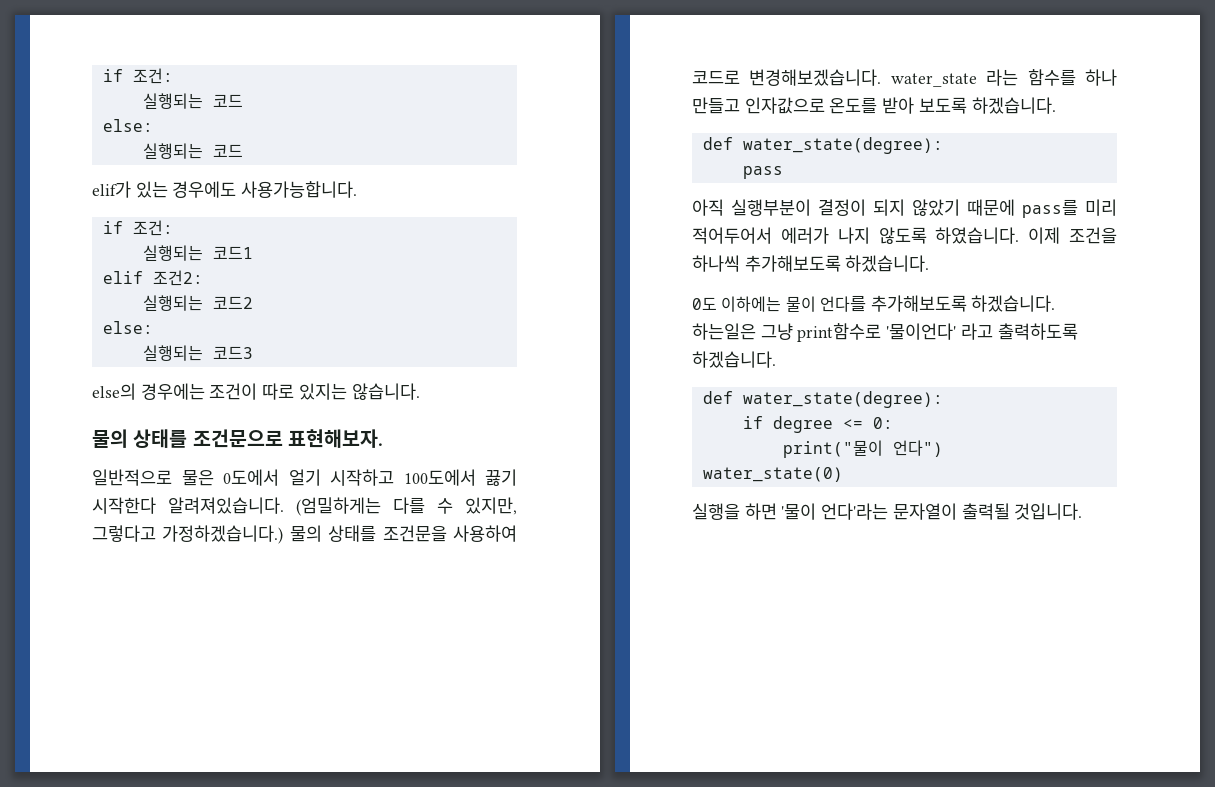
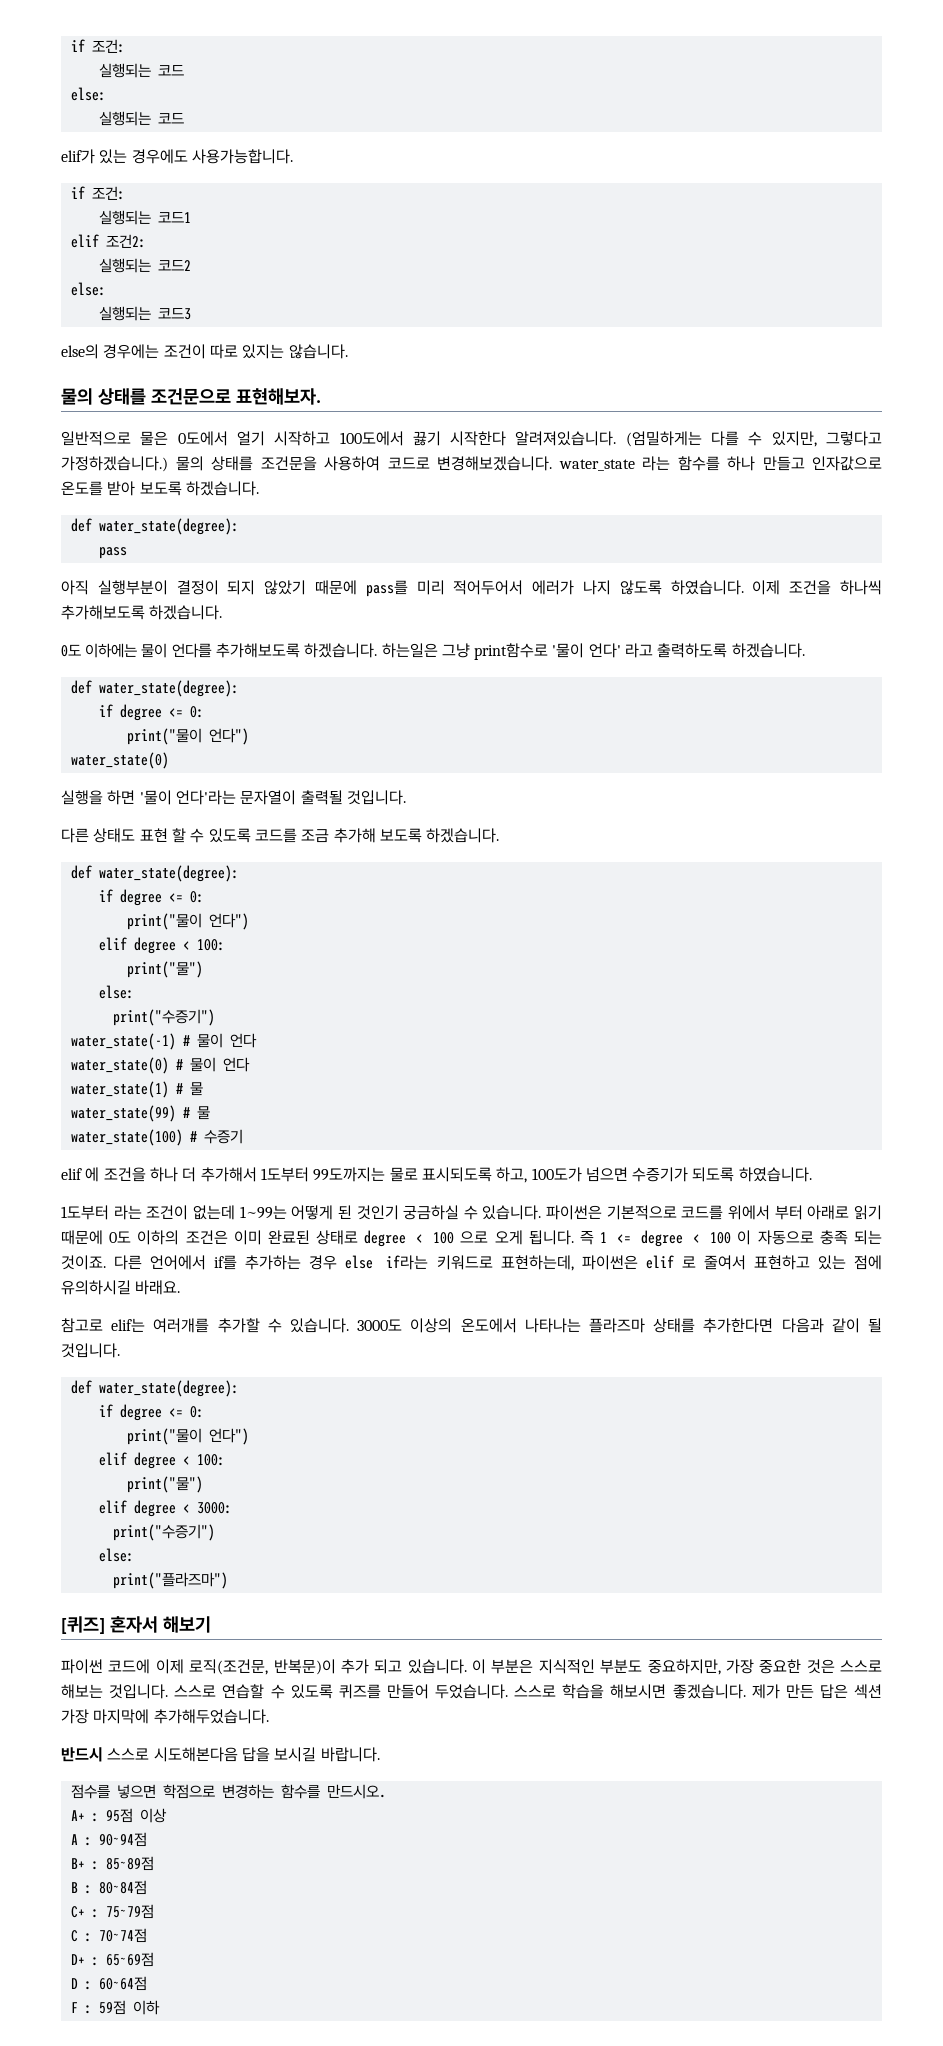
[886,323,957,340] '물이언다' -> [552,643,621,658] '물이 언다'
(1083, 511) none -> [61,828,500,843] [70,865,239,882] [98,889,204,906] [126,913,249,930] [98,937,225,954] [126,961,203,978] [98,985,134,999] [112,1009,215,1026] [70,1033,257,1050] [70,1057,250,1074] [70,1081,203,1098] [70,1105,210,1122] [70,1129,243,1146] [61,1167,812,1183] [61,1205,882,1220] [61,1230,882,1247] [61,1255,883,1271] [61,1280,181,1295] [61,1318,883,1333] [61,1343,120,1358] [70,1380,239,1397] [98,1404,204,1421] [126,1428,249,1445] [98,1452,225,1469] [126,1476,203,1493] [98,1500,232,1517] [112,1524,215,1541] [98,1548,134,1562] [112,1572,228,1589] [61,1616,211,1634] [61,1659,882,1675] [61,1684,882,1699] [61,1709,269,1724] [61,1747,380,1762] [70,1784,386,1799] [70,1808,167,1823] [70,1832,147,1847] [70,1856,154,1871] [70,1880,147,1895] [70,1904,154,1919] [70,1928,147,1943] [70,1952,154,1967] [70,1976,147,1991] [70,2000,160,2015] // 다른 상태도 표현 할 수 있도록 코드를 조금 추가해 보도록 하겠습니다. // def water_state(degree): // if degree <= 0: // print("물이 언다") // elif degree < 100: // print("물") // else: // print("수증기") // water_state(-1) # 물이 언다 // water_state(0) # 물이 언다 // water_state(1) # 물 // water_state(99) # 물 // water_state(100) # 수증기 // elif 에 조건을 하나 더 추가해서 1도부터 99도까지는 물로 표시되도록 하고, 100도가 넘으면 수증기가 되도록 하였습니다. // 1도부터 라는 조건이 없는데 1~99는 어떻게 된 것인기 궁금하실 수 있습니다. 파이썬은 기본적으로 코드를 위에서 부터 아래로 읽기 때문에 0도 이하의 조건은 이미 완료된 상태로 degree < 100 으로 오게 됩니다. 즉 1 <= degree < 100 이 자동으로 충족 되는 것이죠. 다른 언어에서 if를 추가하는 경우 else if라는 키워드로 표현하는데, 파이썬은 elif 로 줄여서 표현하고 있는 점에 유의하시길 바래요. // 참고로 elif는 여러개를 추가할 수 있습니다. 3000도 이상의 온도에서 나타나는 플라즈마 상태를 추가한다면 다음과 같이 될 것입니다. // def water_state(degree): // if degree <= 0: // print("물이 언다") // elif degree < 100: // print("물") // elif degree < 3000: // print("수증기") // else: // print("플라즈마") // [퀴즈] 혼자서 해보기 // 파이썬 코드에 이제 로직(조건문, 반복문)이 추가 되고 있습니다. 이 부분은 지식적인 부분도 중요하지만, 가장 중요한 것은 스스로 해보는 것입니다. 스스로 연습할 수 있도록 퀴즈를 만들어 두었습니다. 스스로 학습을 해보시면 좋겠습니다. 제가 만든 답은 섹션 가장 마지막에 추가해두었습니다. // 반드시 스스로 시도해본다음 답을 보시길 바랍니다. // 점수를 넣으면 학점으로 변경하는 함수를 만드시오. // A+ : 95점 이상 // A : 90~94점 // B+ : 85~89점 // B : 80~84점 // C+ : 75~79점 // C : 70~74점 // D+ : 65~69점 // D : 60~64점 // F : 59점 이하

